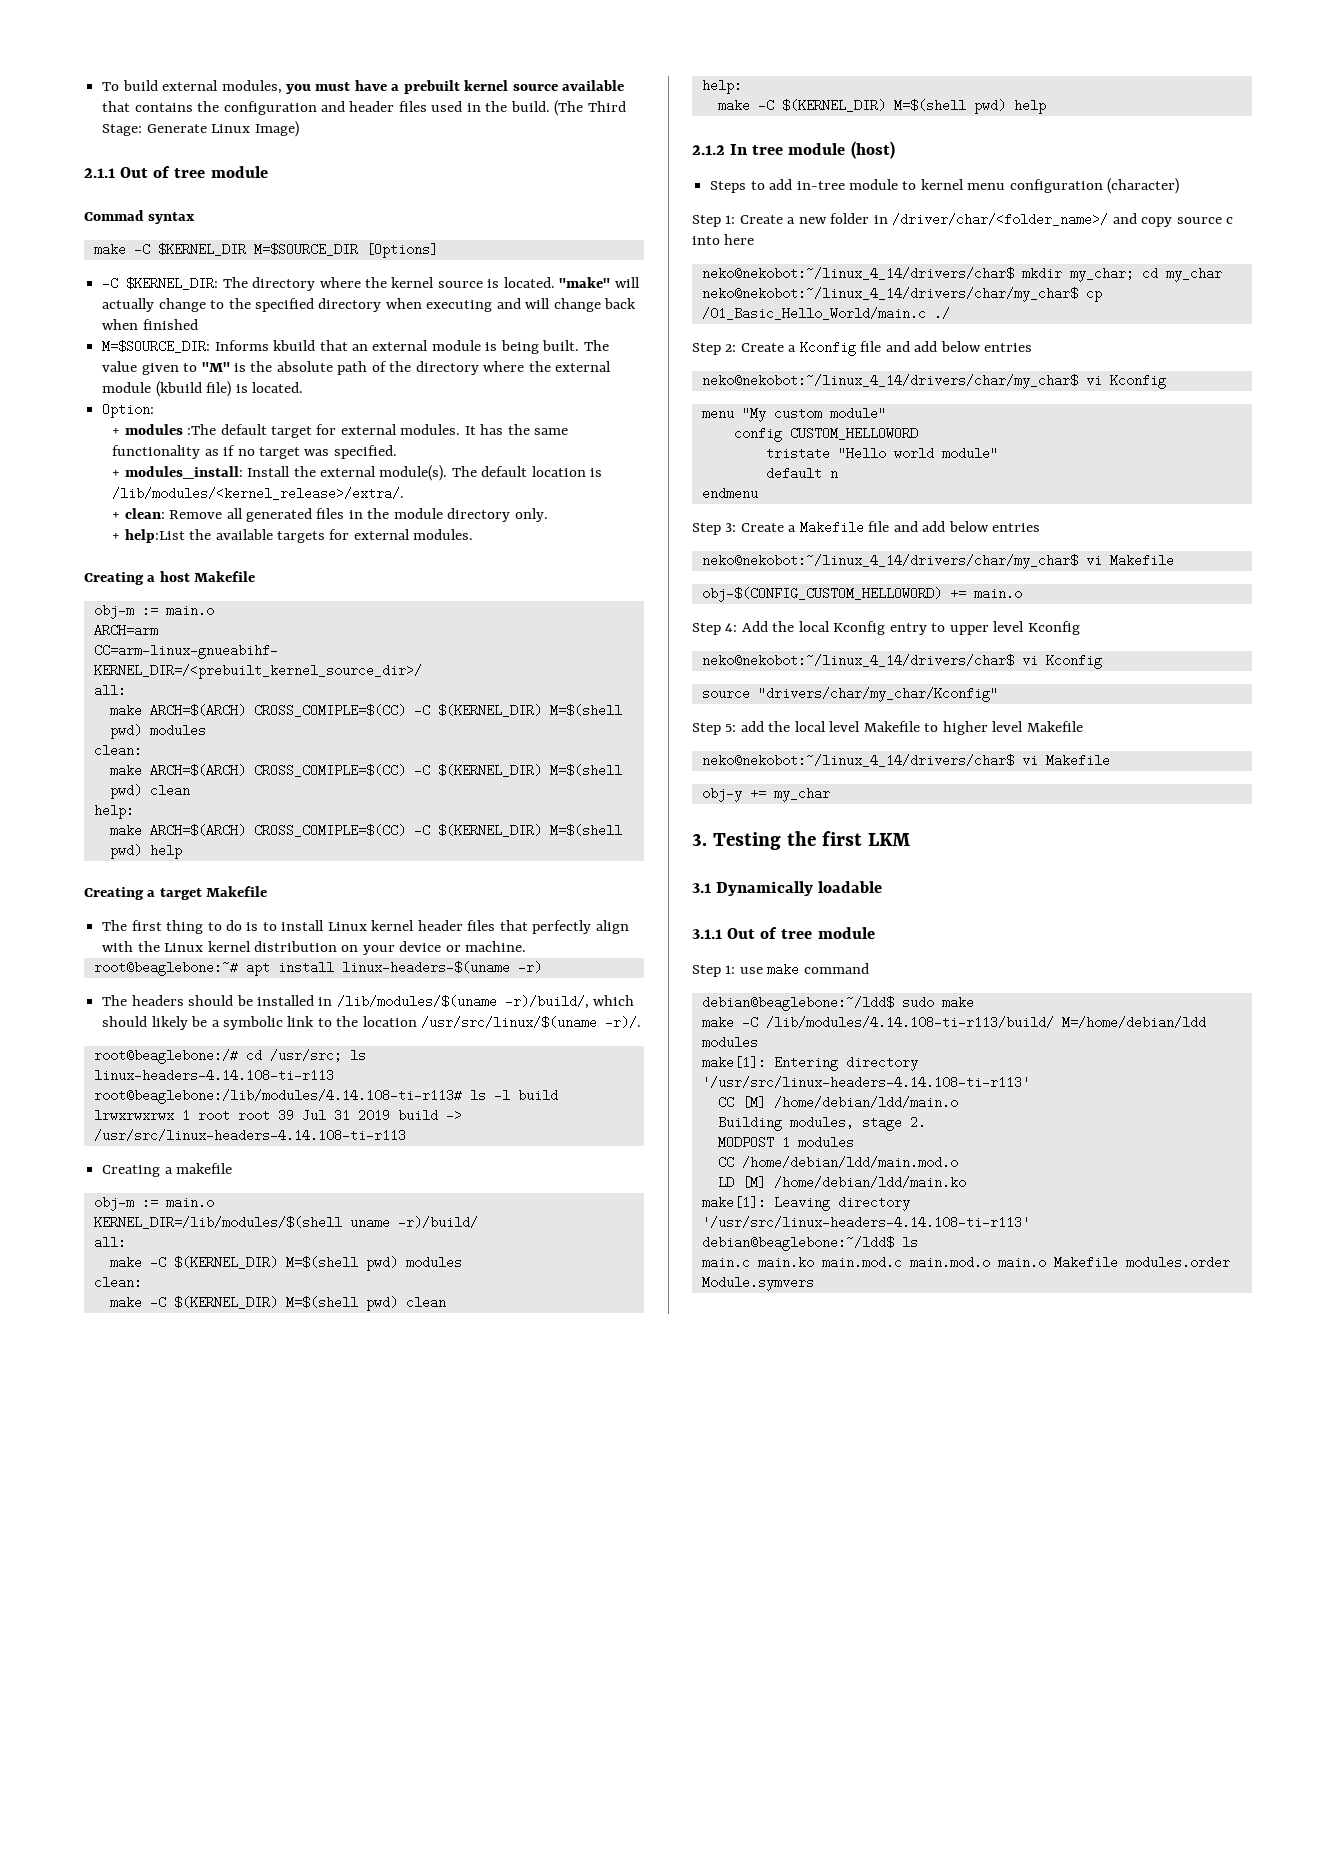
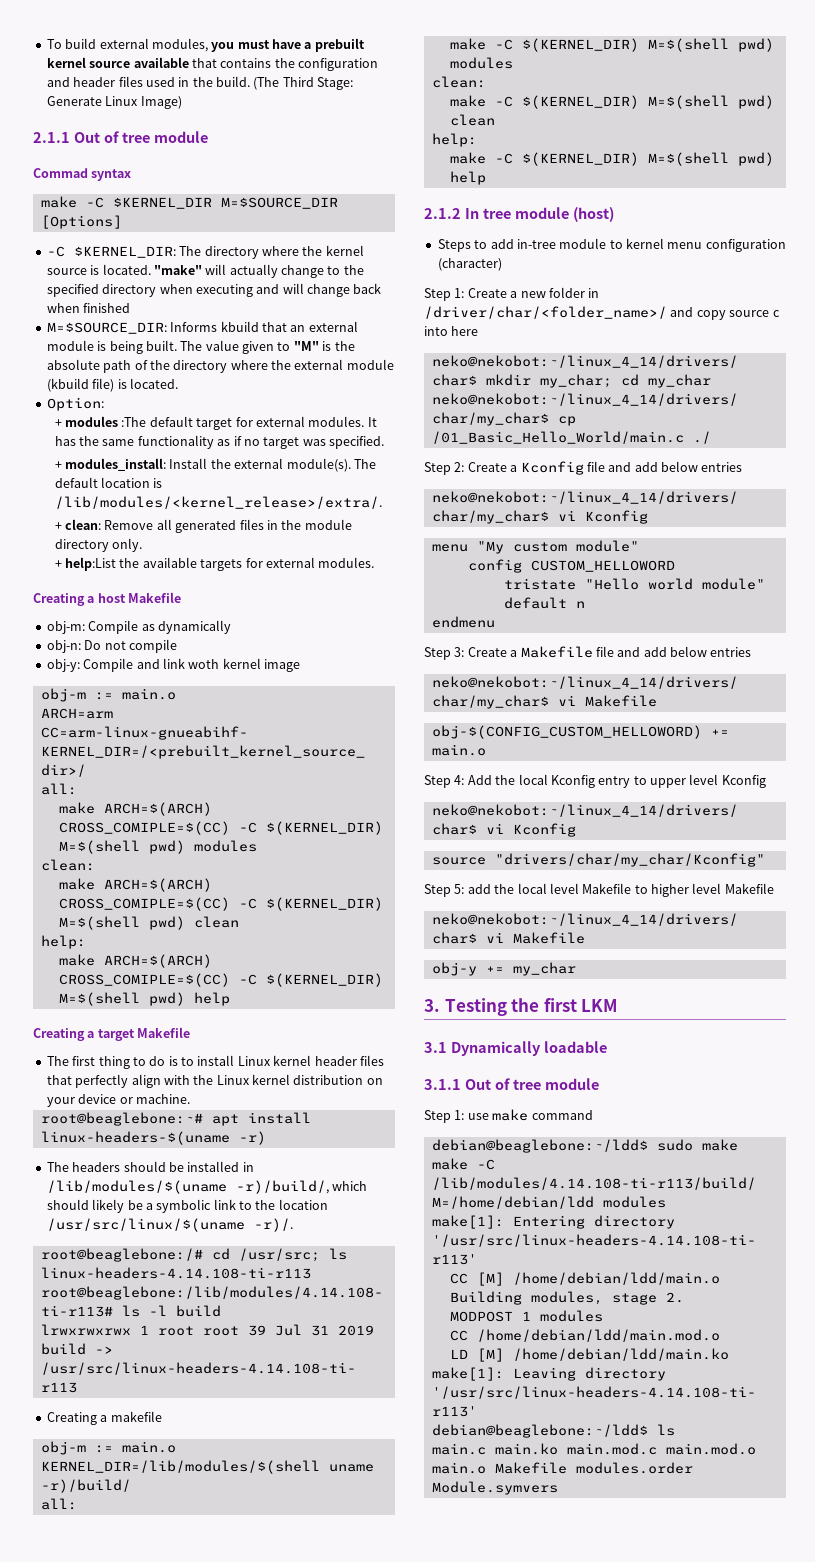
(256, 576) none -> [46,620,231,634] [46,639,177,653] [46,658,300,672] // obj-m: Compile as dynamically // obj-n: Do not compile // obj-y: Compile and link woth kernel image

